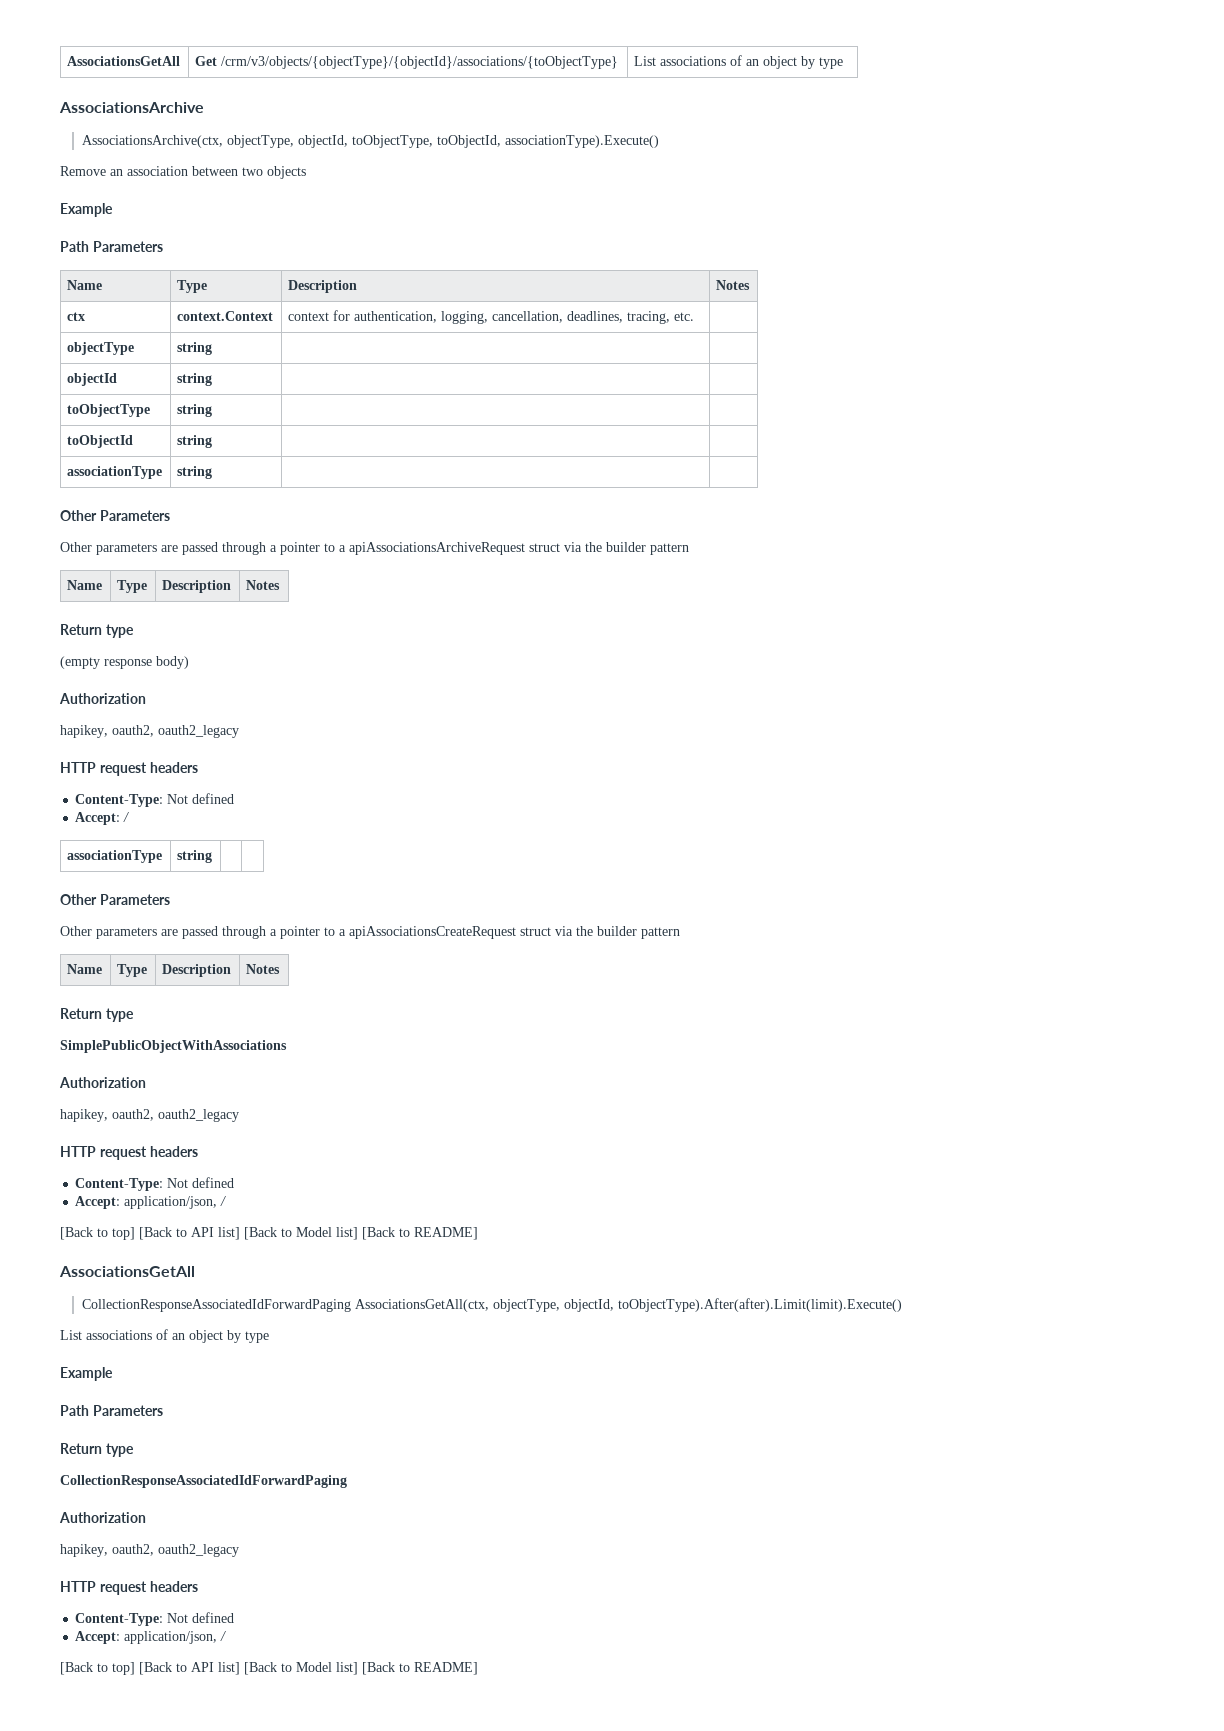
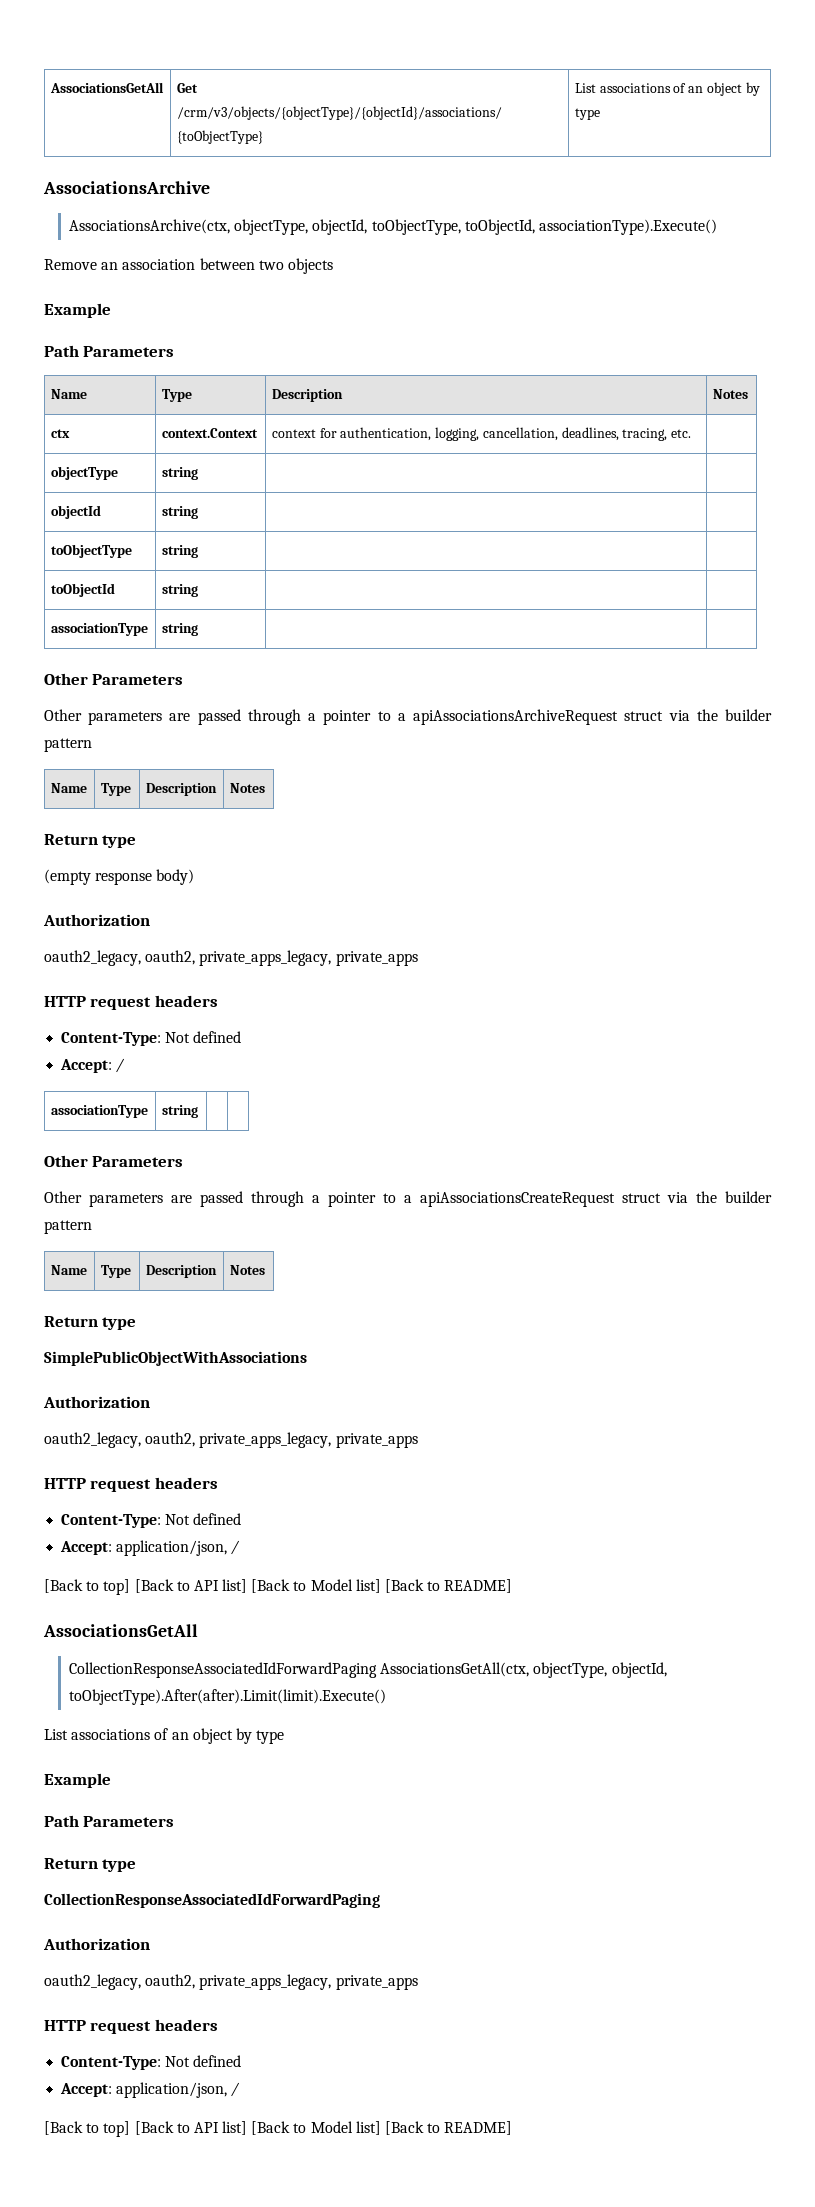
[60,725,239,738] hapikey, oauth2, oauth2_legacy -> [44,950,418,966] oauth2_legacy, oauth2, private_apps_legacy, private_apps
[60,1109,239,1122] hapikey, oauth2, oauth2_legacy -> [44,1432,418,1448] oauth2_legacy, oauth2, private_apps_legacy, private_apps
[60,1544,239,1557] hapikey, oauth2, oauth2_legacy -> [44,1974,418,1990] oauth2_legacy, oauth2, private_apps_legacy, private_apps

